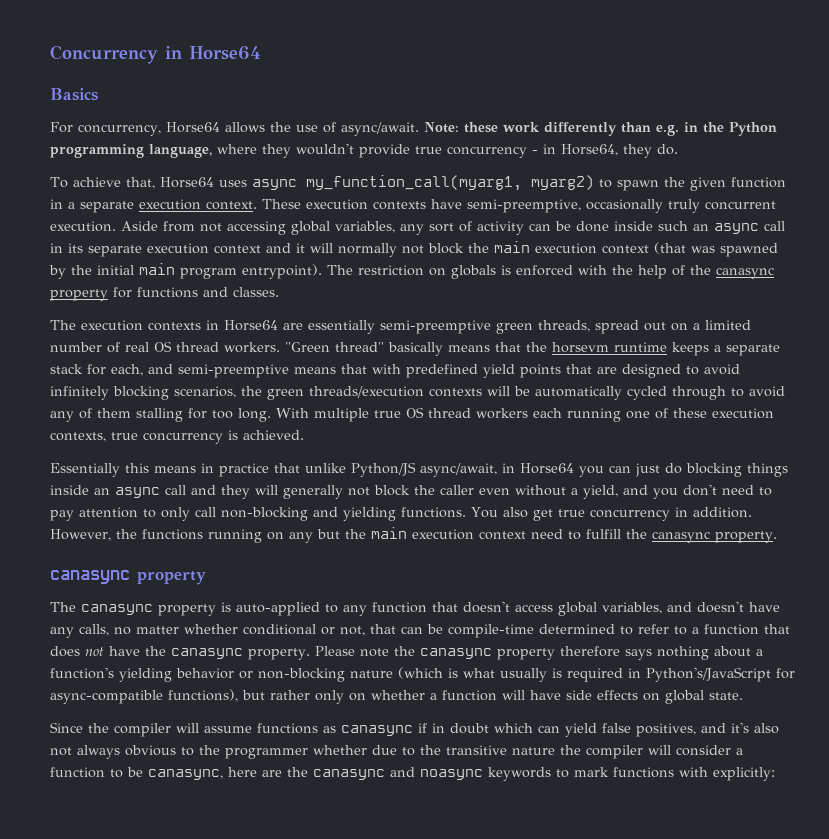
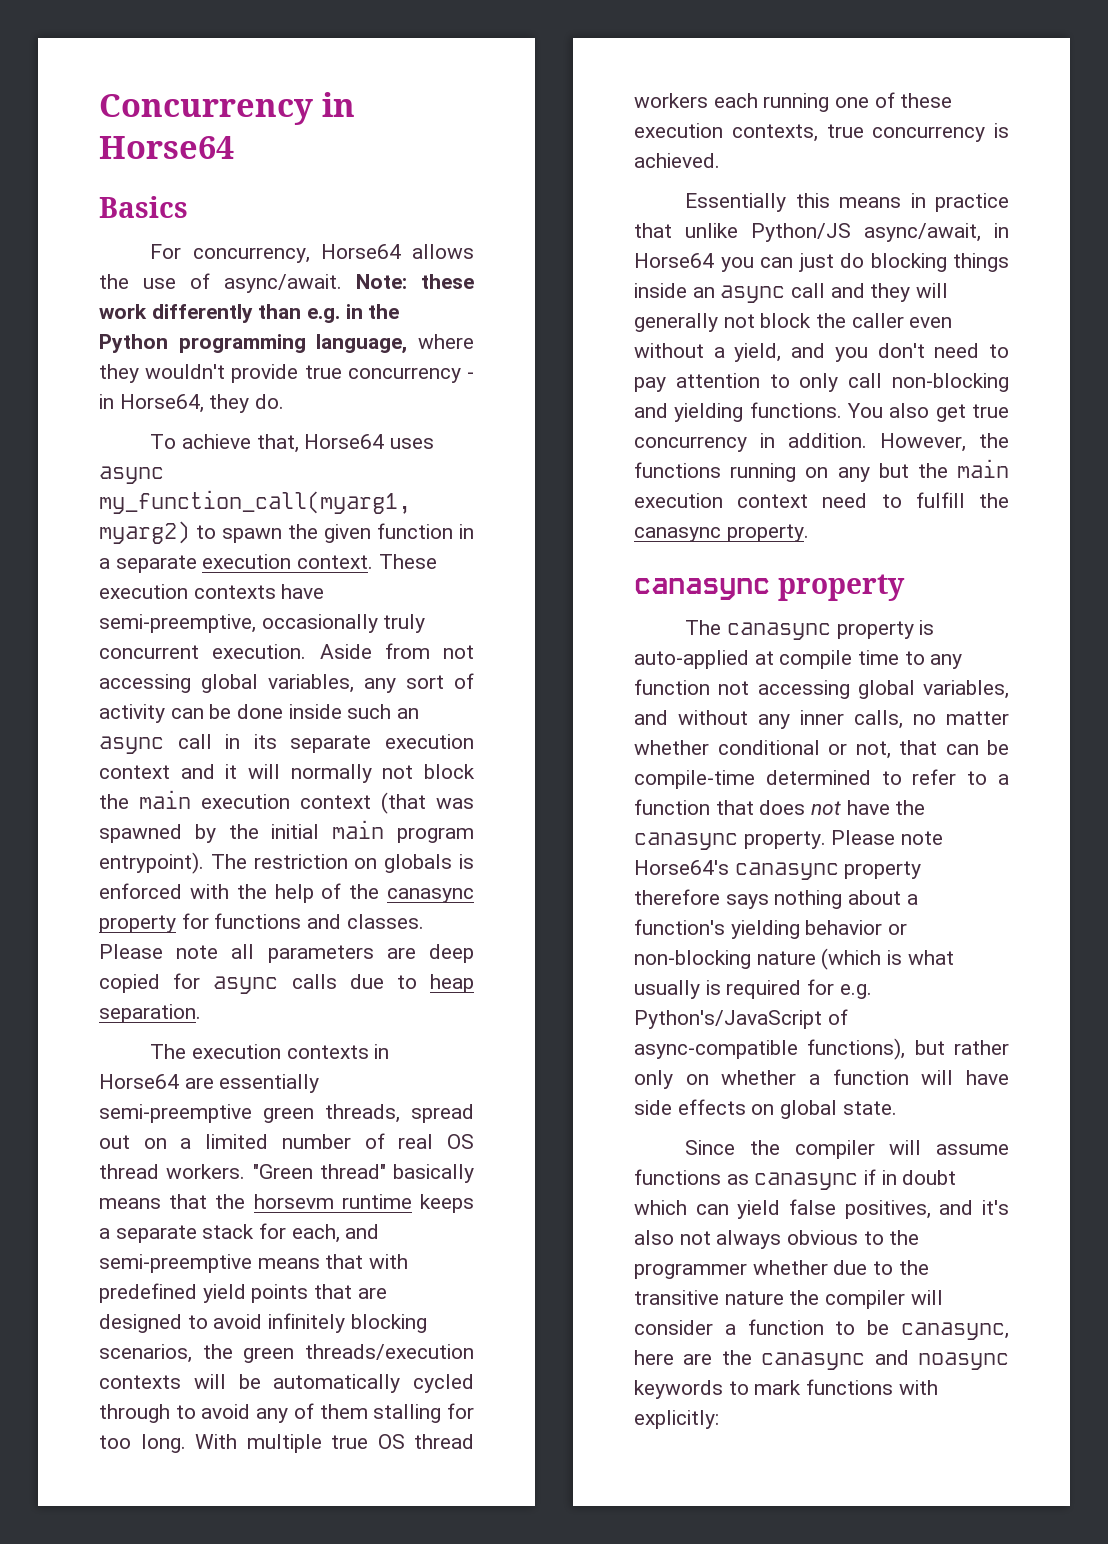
(279, 292) none -> [99,944,474,963] [99,973,474,994] [99,1004,201,1023] Please note all parameters are deep copied for async calls due to heap separation.
[325,601,780,616] [50,627,74,638] to any function that doesn't access global variables, and doesn't have any -> [754,650,963,669] [634,679,1009,699] [634,710,844,729] at compile time to any function not accessing global variables, and without any inner
[393,646,415,656] the -> [634,860,729,875] Horse64's
[628,667,795,682] in Python's/JavaScript for -> [807,979,872,999] [634,1009,848,1029] for e.g. Python's/JavaScript of

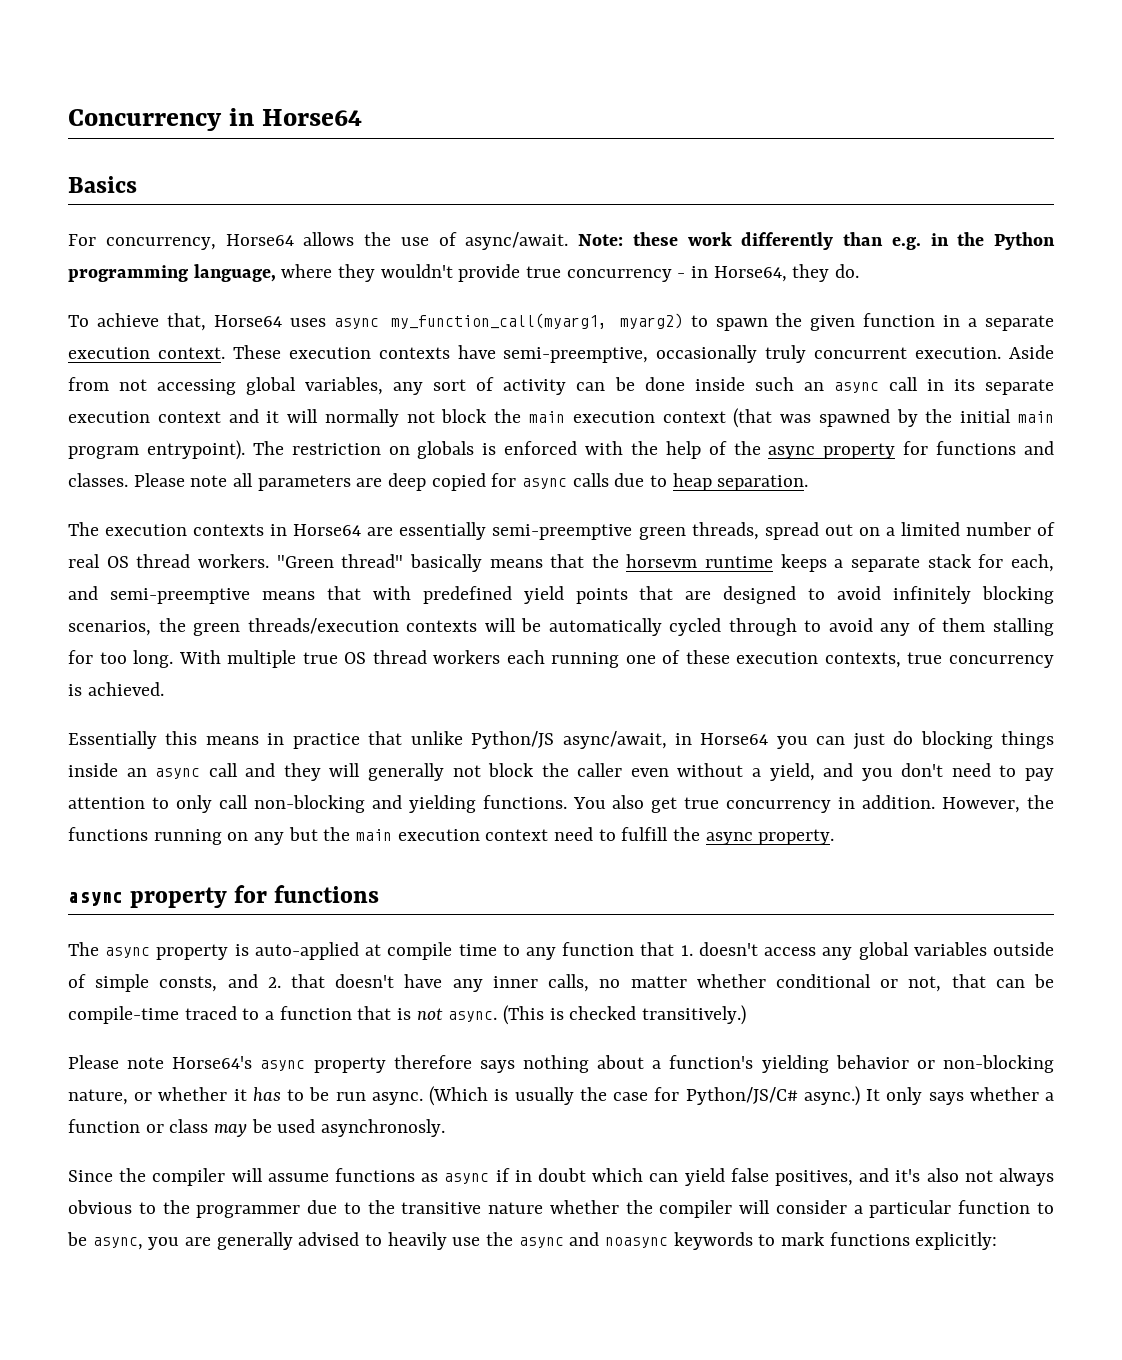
[387,888,475,903] canasync -> [768,446,816,459] async
[634,527,721,542] canasync -> [705,832,753,845] async
[634,574,905,601] [685,620,831,640] canasync property // The canasync -> [68,885,380,908] [68,942,151,958] async property for functions // The async
[718,680,1009,699] [634,710,748,725] not accessing global variables, and without -> [640,942,1054,960] [68,974,443,992] that 1. doesn't access any global variables outside of simple consts, and 2. that doesn't have
[765,769,957,785] determined to refer -> [184,1006,237,1020] traced
[759,800,926,815] [634,831,826,850] does not have the canasync property. -> [397,1005,747,1025] is not async. (This is checked transitively.) //
[734,862,839,880] canasync -> [260,1060,306,1071] async
[756,948,954,970] [634,979,872,999] [634,1009,848,1029] [634,1038,1009,1060] [634,1069,1009,1089] [634,1099,897,1119] nature (which is what usually is required for e.g. Python's/JavaScript of async-compatible functions), but rather only on whether a function will have side effects on global state. -> [68,1086,1054,1106] [68,1119,446,1137] nature, or whether it has to be run async. (Which is usually the case for Python/JS/C# async.) It only says whether a function or class may be used asynchronosly.
[754,1172,859,1190] canasync -> [444,1173,490,1184] async
[752,1260,828,1275] whether -> (301, 1211) none
(784, 1298) none -> [549,1200,619,1214] whether
(736, 1329) none -> [869,1200,952,1218] particular
[901,1322,1009,1340] [634,1350,866,1370] canasync, here are the canasync -> [92,1232,564,1250] async, you are generally advised to heavily use the async
[898,1380,938,1395] with -> (910, 1239) none

